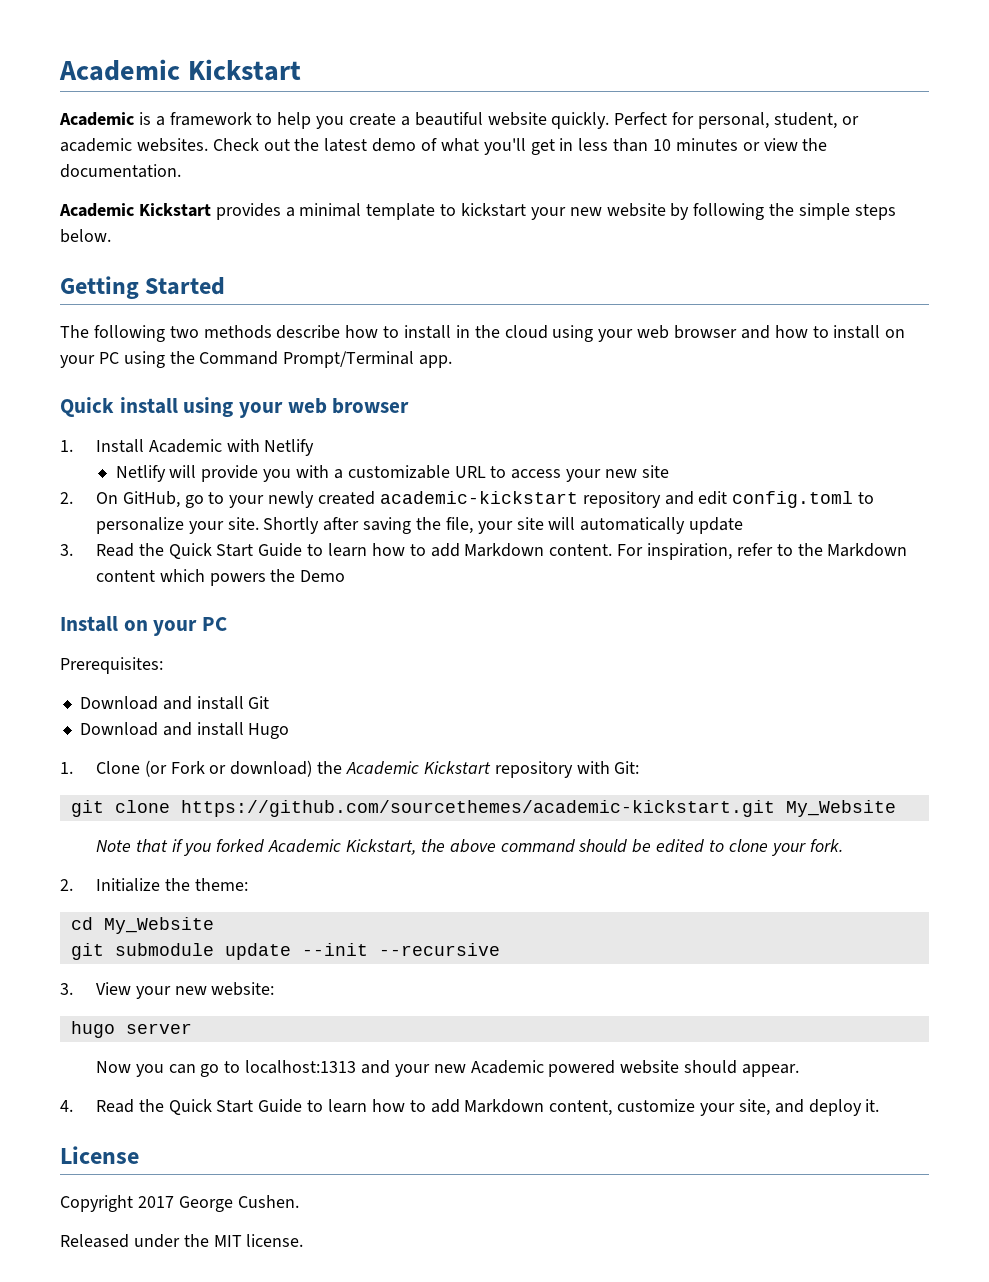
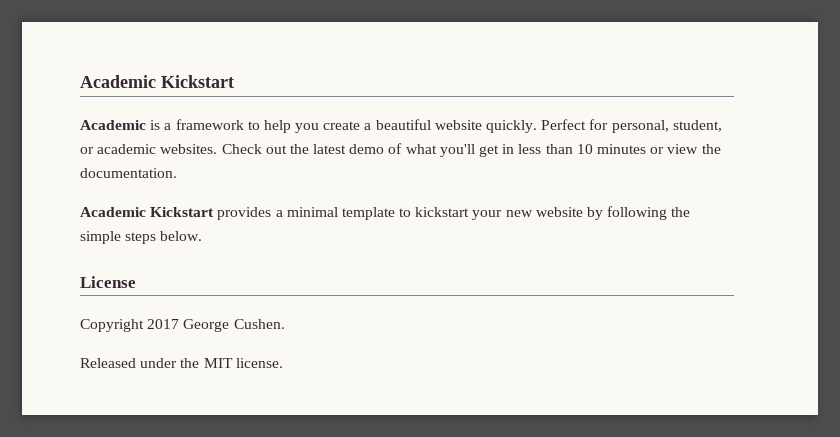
[60,276,226,299] [60,325,906,342] [60,351,453,368] [60,397,410,418] [60,439,315,456] [115,465,669,482] [60,491,875,508] [95,517,744,534] [60,543,908,560] [95,569,346,586] [60,616,228,636] [60,657,163,674] [79,696,270,710] [79,722,290,739] [60,760,640,778] [70,800,896,817] [95,839,843,856] [60,878,248,892] [70,917,214,934] [70,943,500,960] [60,982,275,999] [70,1021,192,1038] [95,1060,799,1077] [60,1099,880,1116] // Getting Started // The following two methods describe how to install in the cloud using your web browser and how to install on your PC using the Command Prompt/Terminal app. // Quick install using your web browser // 1. Install Academic with Netlify // Netlify will provide you with a customizable URL to access your new site // 2. On GitHub, go to your newly created academic-kickstart repository and edit config.toml to personalize your site. Shortly after saving the file, your site will automatically update // 3. Read the Quick Start Guide to learn how to add Markdown content. For inspiration, refer to the Markdown content which powers the Demo // Install on your PC // Prerequisites: // Download and install Git // Download and install Hugo // 1. Clone (or Fork or download) the Academic Kickstart repository with Git: // git clone https://github.com/sourcethemes/academic-kickstart.git My_Website // Note that if you forked Academic Kickstart, the above command should be edited to clone your fork. // 2. Initialize the theme: // cd My_Website // git submodule update --init --recursive // 3. View your new website: // hugo server // Now you can go to localhost:1313 and your new Academic powered website should appear. // 4. Read the Quick Start Guide to learn how to add Markdown content, customize your site, and deploy it. -> (203, 236) none

